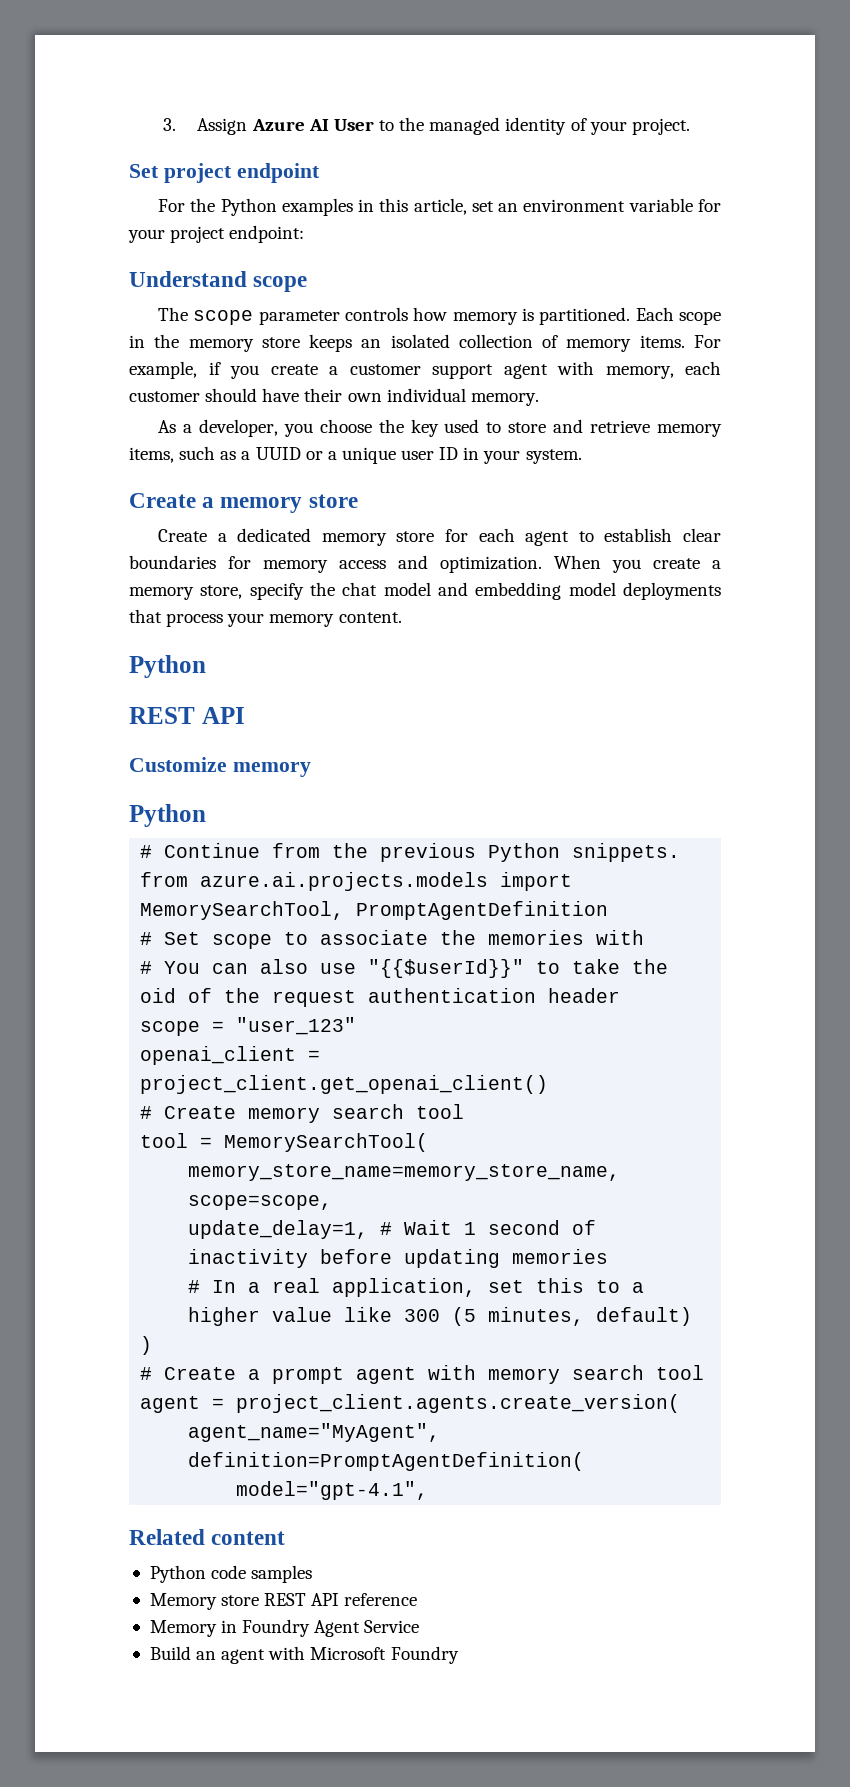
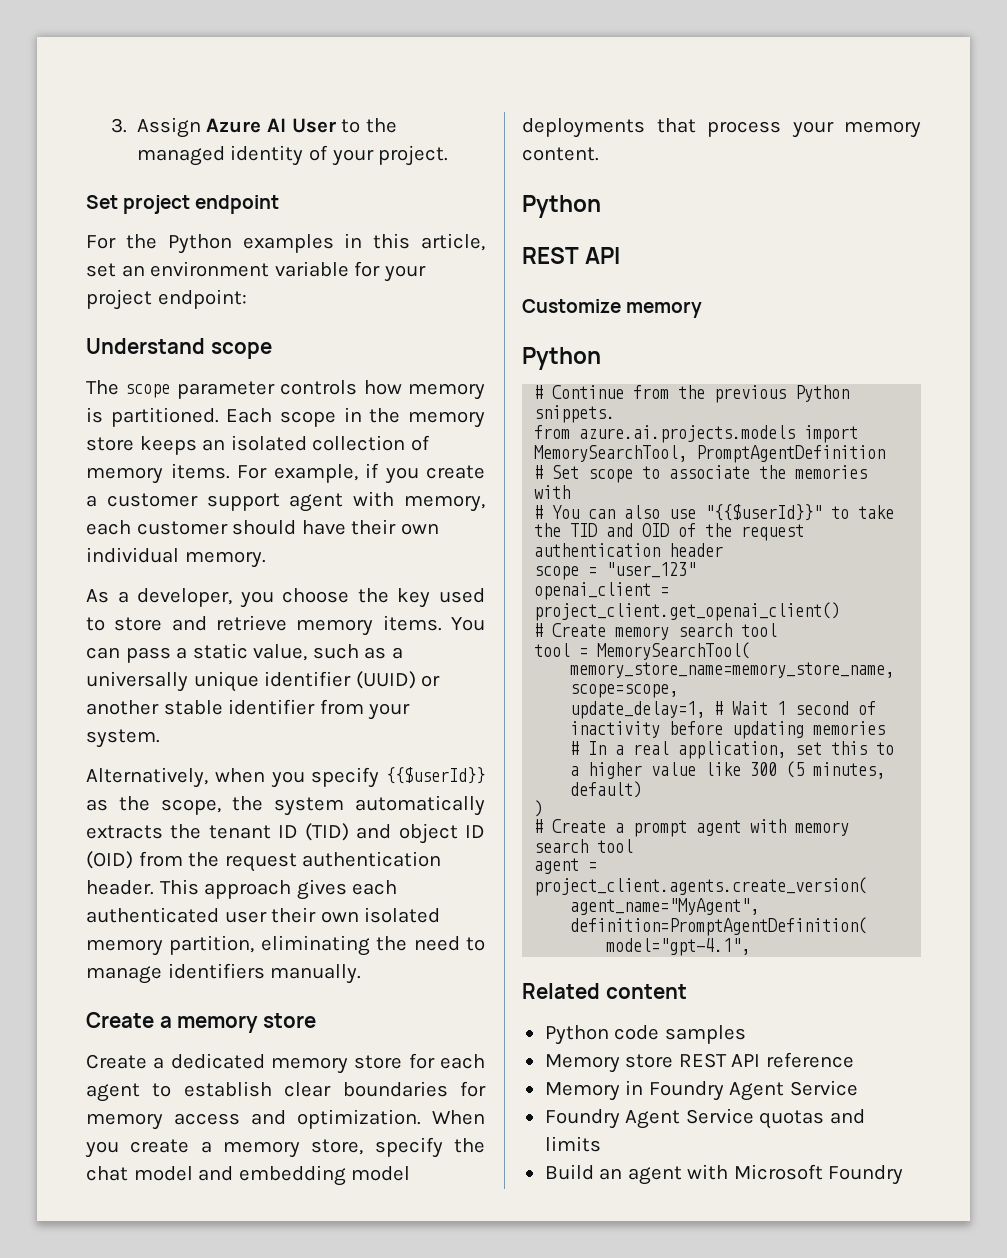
[129,446,582,464] items, such as a UUID or a unique user ID in your system. -> [382,615,485,631] [86,643,403,663] [86,671,441,692] [86,699,411,720] [86,729,160,748] [86,767,485,788] [86,795,485,816] [86,823,485,844] [86,851,442,872] [86,879,398,900] [86,907,441,923] [86,935,485,956] [86,963,362,984] items. You can pass a static value, such as a universally unique identifier (UUID) or another stable identifier from your system. // Alternatively, when you specify {{$userId}} as the scope, the system automatically extracts the tenant ID (TID) and object ID (OID) from the request authentication header. This approach gives each authenticated user their own isolated memory partition, eliminating the need to manage identifiers manually.
[140,988,177,1003] oid -> [570,523,670,537] TID and OID
(420, 1626) none -> [544,1108,865,1129] [544,1136,601,1152] // Foundry Agent Service quotas and limits

